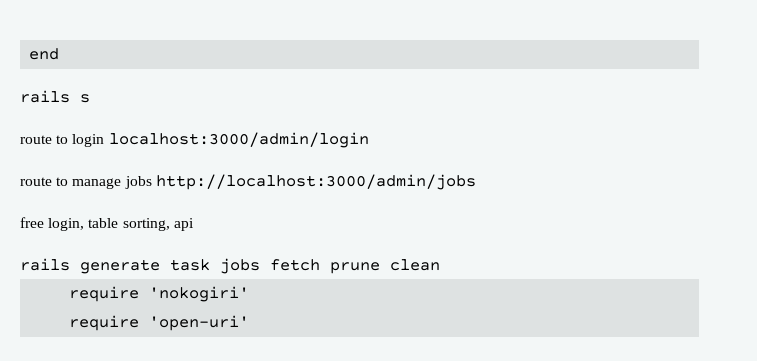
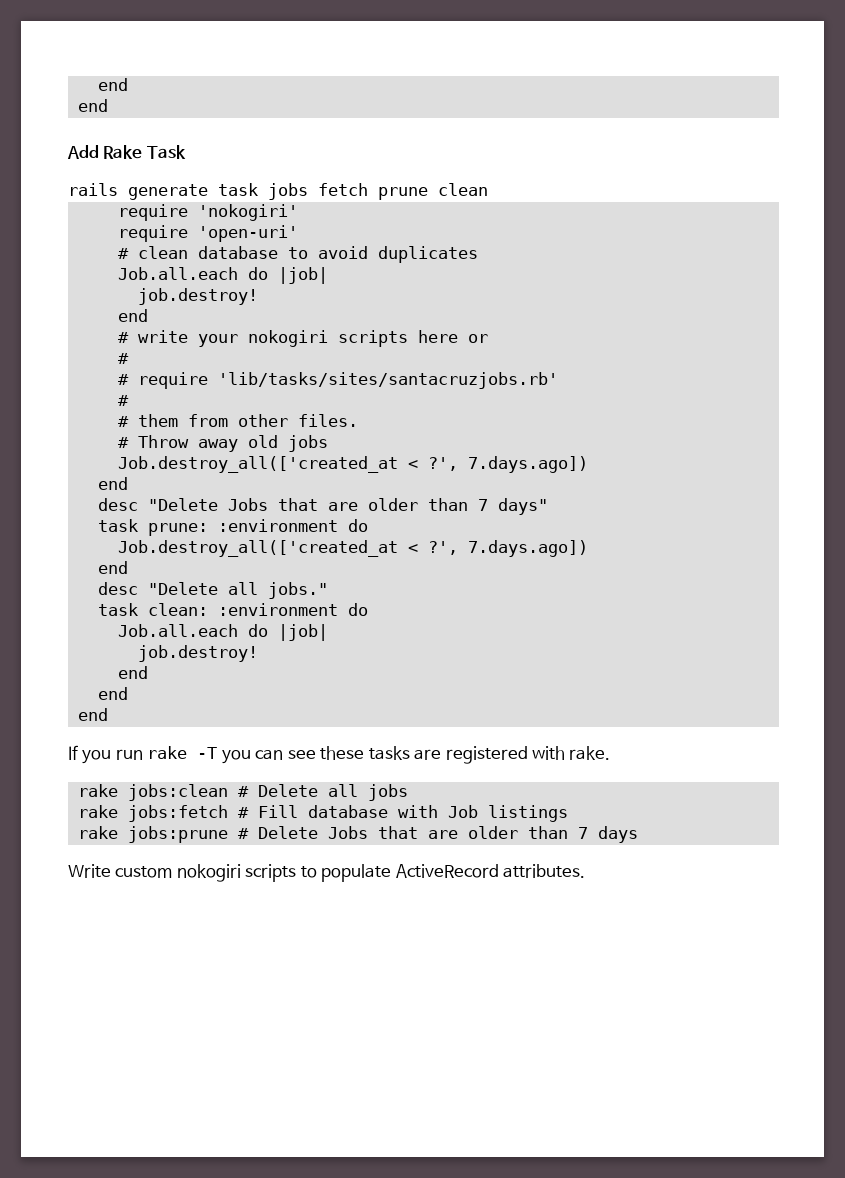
[29,48,60,60] [20,90,90,103] [20,132,369,148] [20,174,476,190] [20,217,194,231] end // rails s // route to login localhost:3000/admin/login // route to manage jobs http://localhost:3000/admin/jobs // free login, table sorting, api -> [97,78,128,91] [77,99,108,112] [67,145,186,159] end // end // Add Rake Task
(250, 323) none -> [117,246,478,263] [117,267,328,284] [137,288,258,305] [117,309,148,322] [117,330,488,347] [117,353,129,364] [117,372,558,389] [117,395,129,406] [117,414,358,427] [117,435,328,452] [117,456,588,473] [97,477,128,490] [97,498,548,515] [97,519,368,536] [117,540,588,557] [97,561,128,574] [97,582,328,599] [97,603,368,616] [117,624,328,641] [137,645,258,662] [117,666,148,679] [97,687,128,700] [77,708,108,721] [68,745,611,764] [77,784,408,801] [77,805,568,822] [77,826,638,843] [68,864,586,882] // # clean database to avoid duplicates // Job.all.each do |job| // job.destroy! // end // # write your nokogiri scripts here or // # // # require 'lib/tasks/sites/santacruzjobs.rb' // # // # them from other files. // # Throw away old jobs // Job.destroy_all(['created_at < ?', 7.days.ago]) // end // desc "Delete Jobs that are older than 7 days" // task prune: :environment do // Job.destroy_all(['created_at < ?', 7.days.ago]) // end // desc "Delete all jobs." // task clean: :environment do // Job.all.each do |job| // job.destroy! // end // end // end // If you run rake -T you can see these tasks are registered with rake. // rake jobs:clean # Delete all jobs // rake jobs:fetch # Fill database with Job listings // rake jobs:prune # Delete Jobs that are older than 7 days // Write custom nokogiri scripts to populate ActiveRecord attributes.

